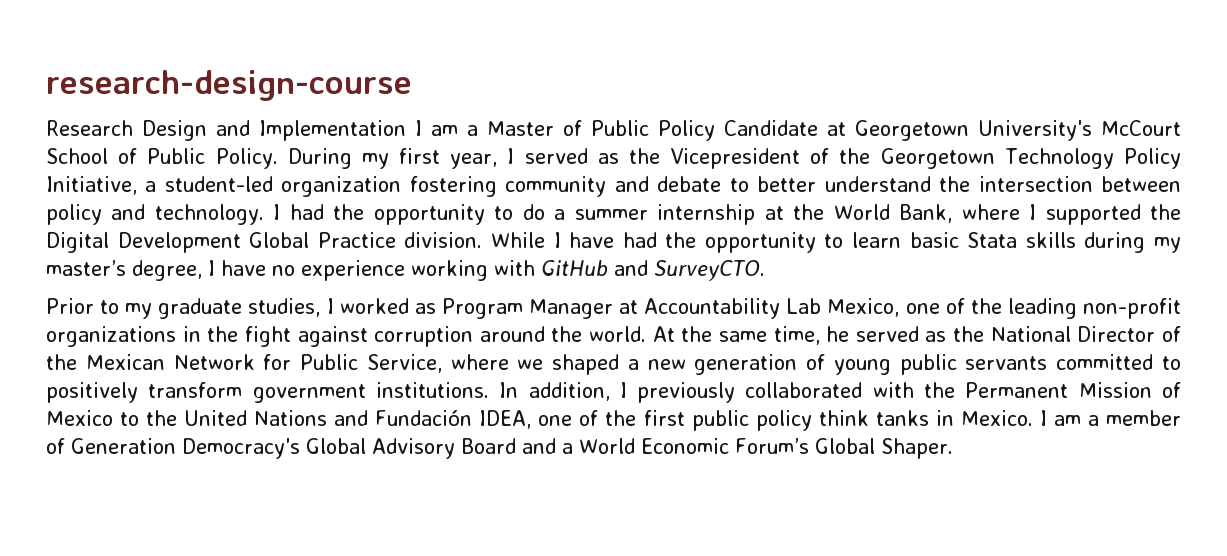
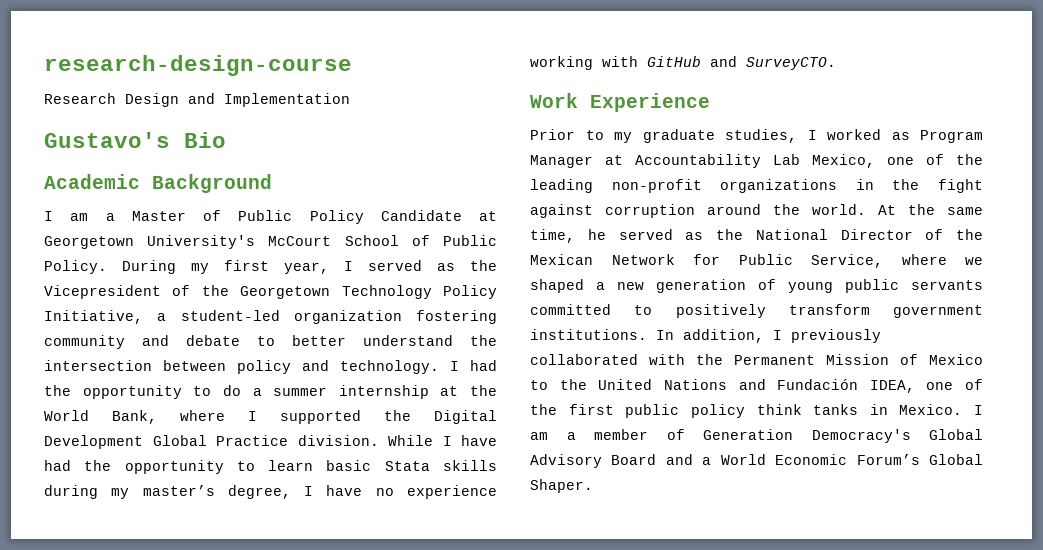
(406, 130) none -> [44,132,226,148] [44,174,272,193] // Gustavo's Bio // Academic Background //
(765, 270) none -> [530,93,710,112] // Work Experience

